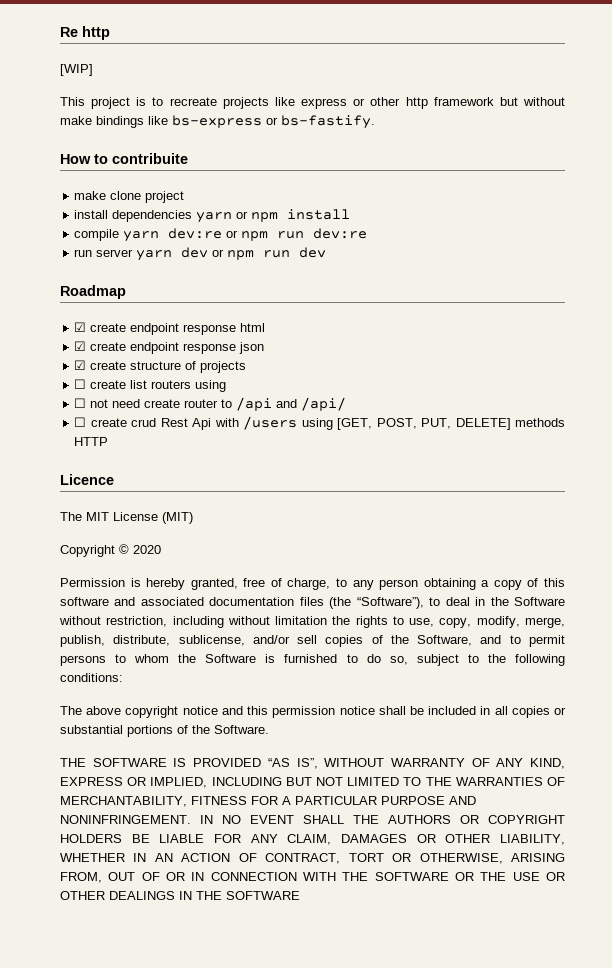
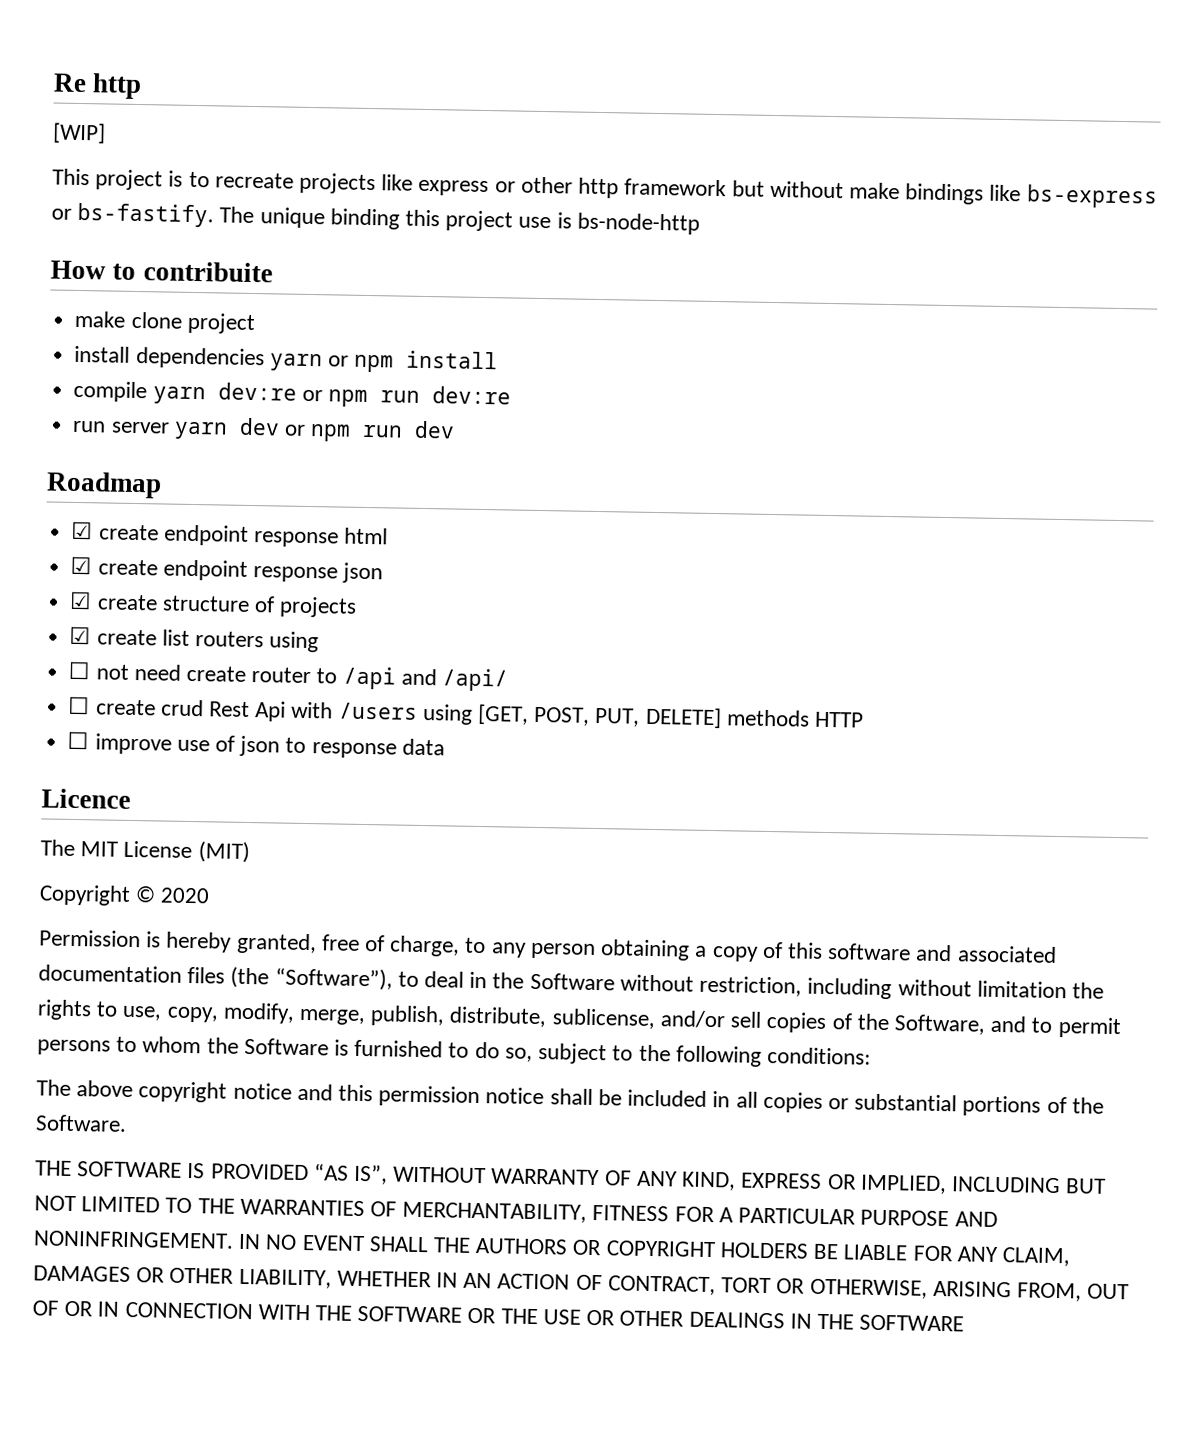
(375, 122) none -> [219,206,700,235] The unique binding this project use is bs-node-http
[74,379,87,389] ☐ -> [69,626,92,645] ☑
(109, 441) none -> [67,731,445,759] // ☐ improve use of json to response data

